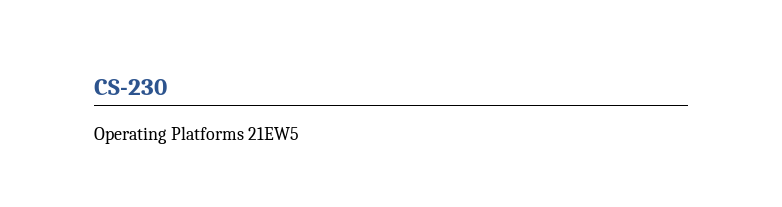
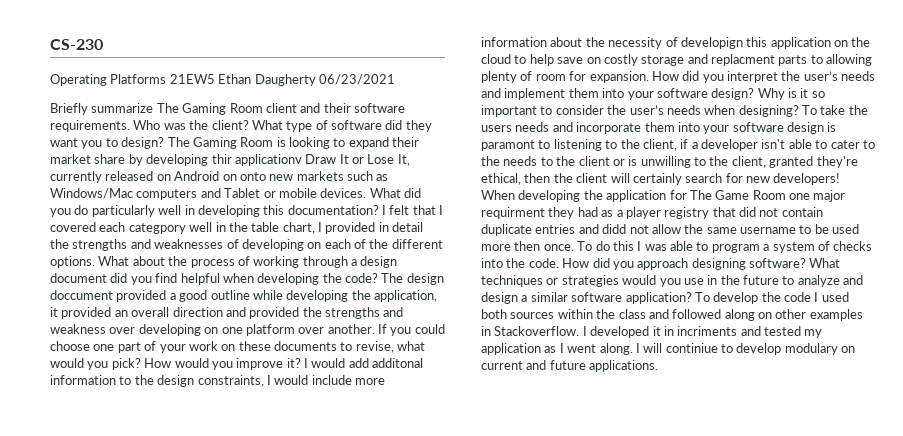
(300, 133) none -> [218,74,395,86] [50,103,405,115] [50,120,432,132] [50,137,420,149] [50,154,410,166] [50,171,389,183] [50,188,421,200] [50,205,444,217] [50,222,424,234] [50,239,443,251] [50,256,398,268] [50,273,444,285] [50,290,437,302] [50,307,404,319] [50,324,445,336] [50,341,426,353] [50,358,424,370] [50,375,385,387] [481,37,871,49] [481,54,873,66] [481,71,876,83] [481,88,825,100] [481,105,868,117] [481,122,837,134] [481,139,875,151] [481,156,858,168] [481,173,841,185] [481,190,846,202] [481,207,823,219] [481,224,860,236] [481,241,873,253] [481,258,841,270] [481,275,864,287] [481,292,849,304] [481,309,863,321] [481,326,823,338] [481,343,856,355] [481,360,659,372] Ethan Daugherty 06/23/2021 // Briefly summarize The Gaming Room client and their software requirements. Who was the client? What type of software did they want you to design? The Gaming Room is looking to expand their market share by developing thir applicationv Draw It or Lose It, currently released on Android on onto new markets such as Windows/Mac computers and Tablet or mobile devices. What did you do particularly well in developing this documentation? I felt that I covered each categpory well in the table chart, I provided in detail the strengths and weaknesses of developing on each of the different options. What about the process of working through a design document did you find helpful when developing the code? The design doccument provided a good outline while developing the application, it provided an overall direction and provided the strengths and weakness over developing on one platform over another. If you could choose one part of your work on these documents to revise, what would you pick? How would you improve it? I would add additonal information to the design constraints, I would include more information about the necessity of developign this application on the cloud to help save on costly storage and replacment parts to allowing plenty of room for expansion. How did you interpret the user’s needs and implement them into your software design? Why is it so important to consider the user’s needs when designing? To take the users needs and incorporate them into your software design is paramont to listening to the client, if a developer isn't able to cater to the needs to the client or is unwilling to the client, granted they're ethical, then the client will certainly search for new developers! When developing the application for The Game Room one major requirment they had as a player registry that did not contain duplicate entries and didd not allow the same username to be used more then once. To do this I was able to program a system of checks into the code. How did you approach designing software? What techniques or strategies would you use in the future to analyze and design a similar software application? To develop the code I used both sources within the class and followed along on other examples in Stackoverflow. I developed it in incriments and tested my application as I went along. I will continiue to develop modulary on current and future applications.

